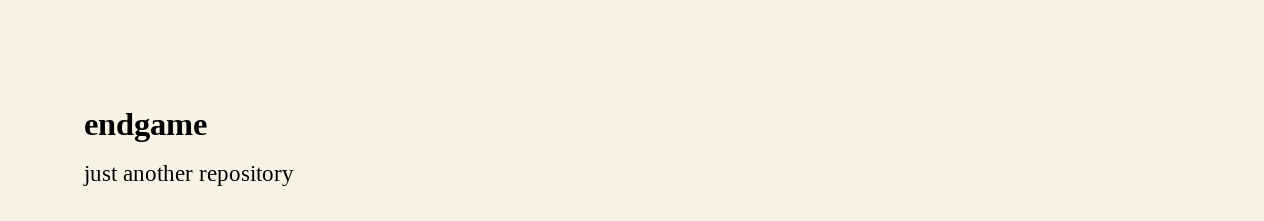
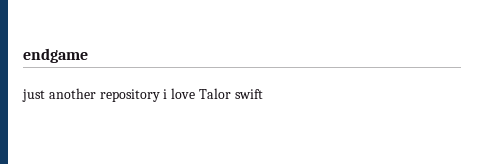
(295, 176) none -> [163,88,263,99] i love Talor swift

